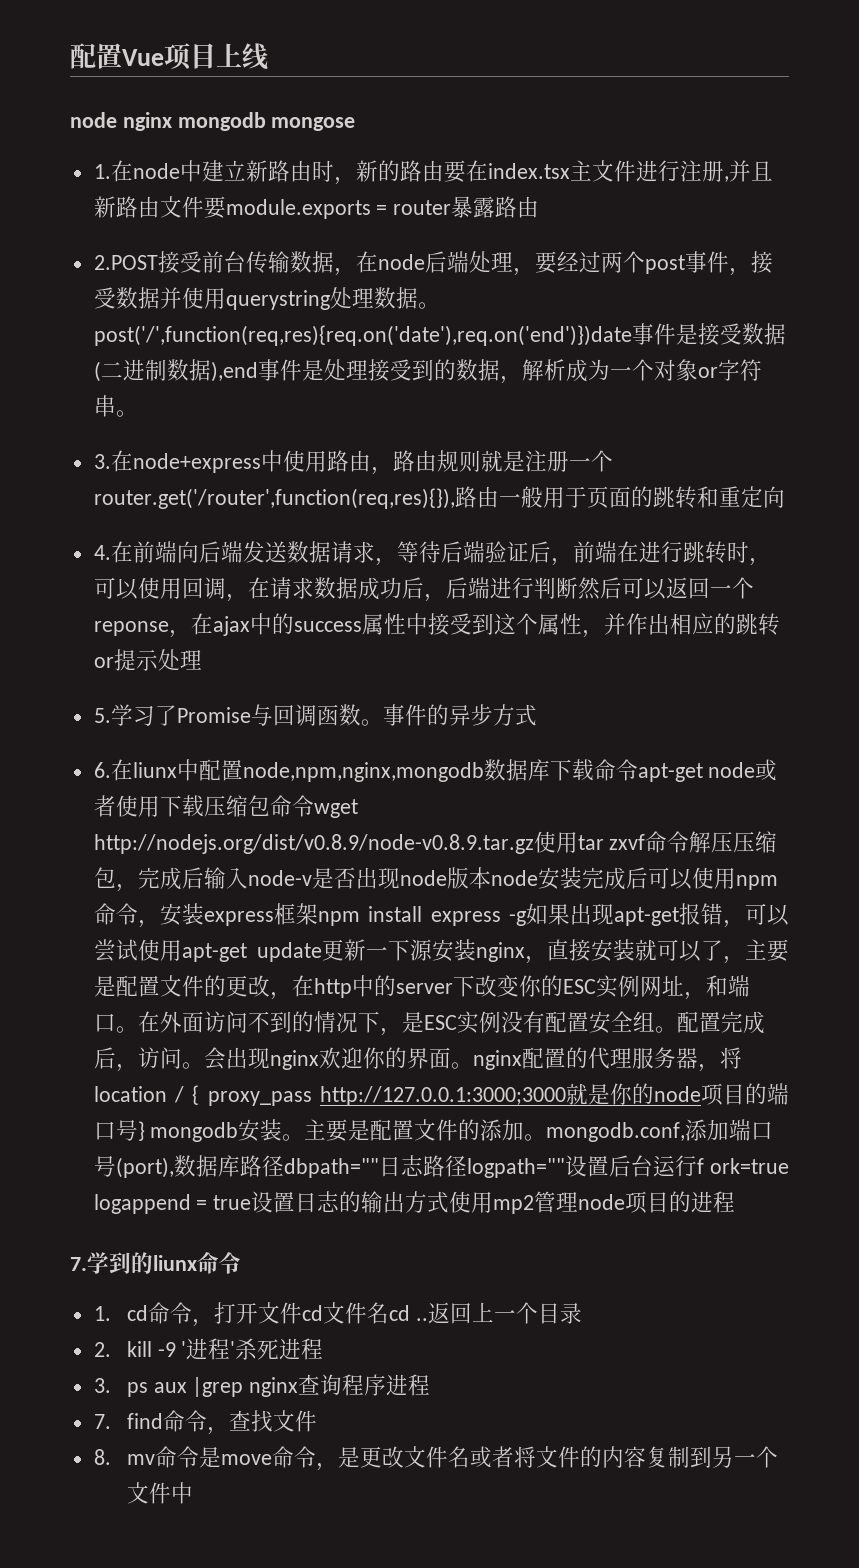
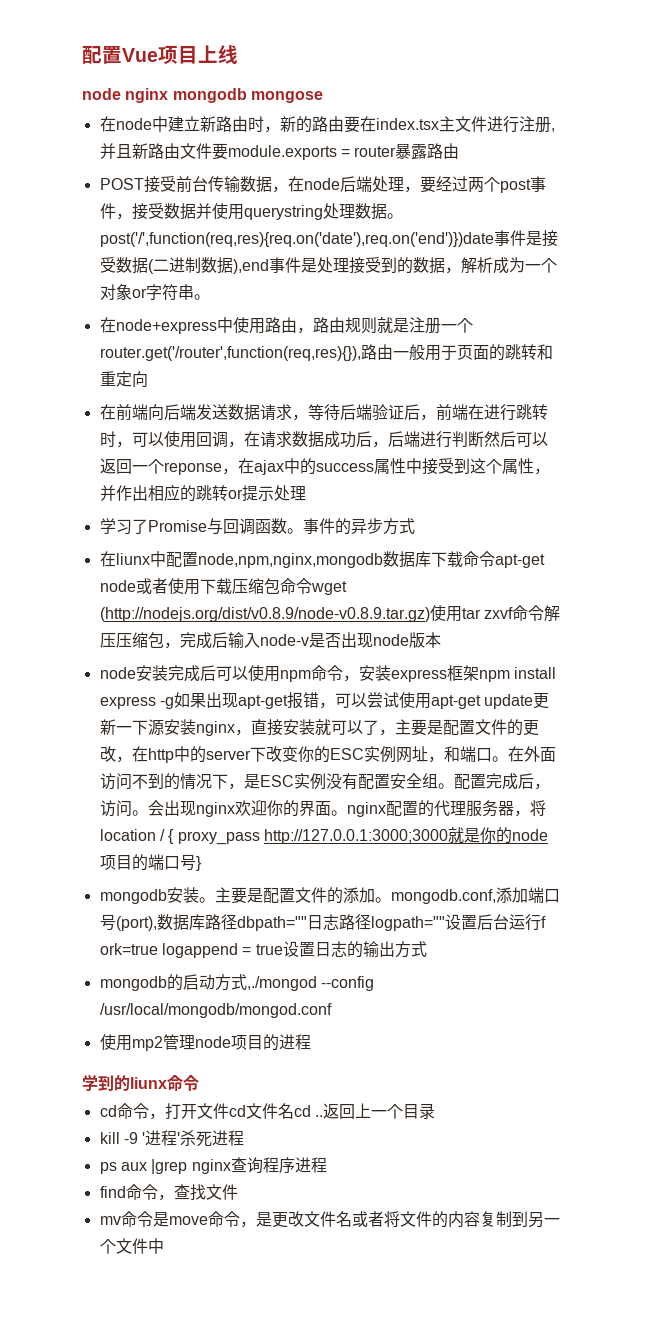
[93,164,111,179] 1. -> (323, 97) none
[93,255,158,270] 2.POST -> [99,178,144,190] POST
[93,454,111,469] 3. -> (210, 297) none
[93,545,111,560] 4. -> (148, 379) none
[93,708,111,723] 5. -> (306, 493) none
[93,762,111,778] 6. -> (415, 526) none
[93,834,534,854] http://nodejs.org/dist/v0.8.9/node-v0.8.9.tar.gz -> [99,607,430,622] (http://nodejs.org/dist/v0.8.9/node-v0.8.9.tar.gz)
(491, 878) none -> (441, 640) //
(145, 1131) none -> (202, 863) //
(450, 1202) none -> [99,974,374,991] [99,1003,332,1018] // mongodb的启动方式,./mongod --config /usr/local/mongodb/mongod.conf //
[70,1257,87,1271] 7. -> (311, 1042) none
[93,1306,111,1321] 1. -> (199, 1083) none
[93,1342,111,1357] 2. -> (435, 1111) none
[93,1378,111,1393] 3. -> (245, 1138) none
[93,1414,111,1429] 7. -> (327, 1165) none
[93,1449,111,1465] 8. -> (238, 1192) none

